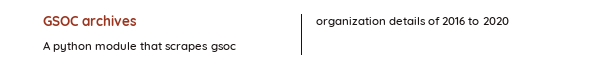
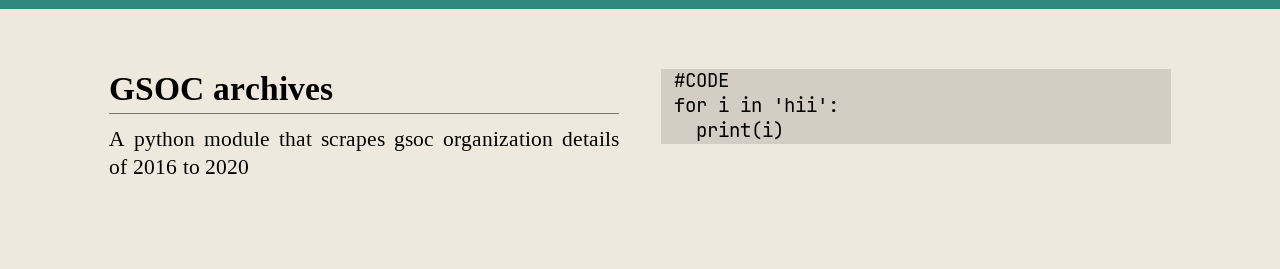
(509, 21) none -> [673,73,729,87] [673,96,839,112] [695,121,784,141] // #CODE // for i in 'hii': // print(i)

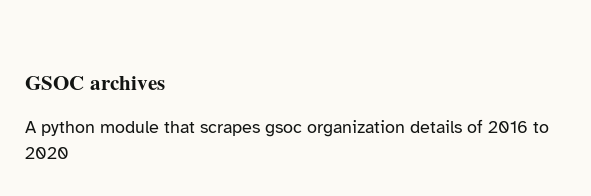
[673,73,729,87] [673,96,839,112] [695,121,784,141] // #CODE // for i in 'hii': // print(i) -> (69, 153) none

